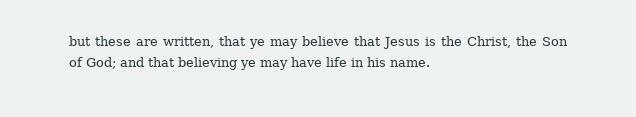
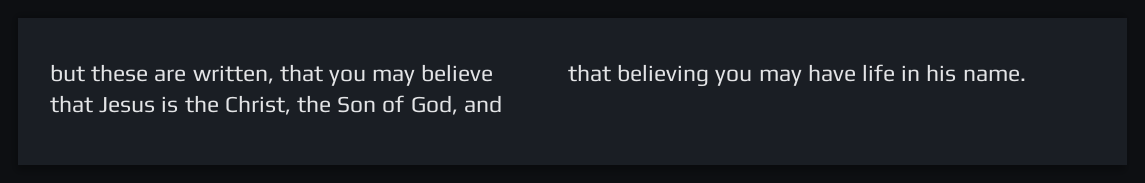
[249,39,265,49] ye -> [329,69,367,86] you
[86,57,116,69] God; -> [410,95,458,115] God,
[240,60,256,70] ye -> [715,69,753,86] you

